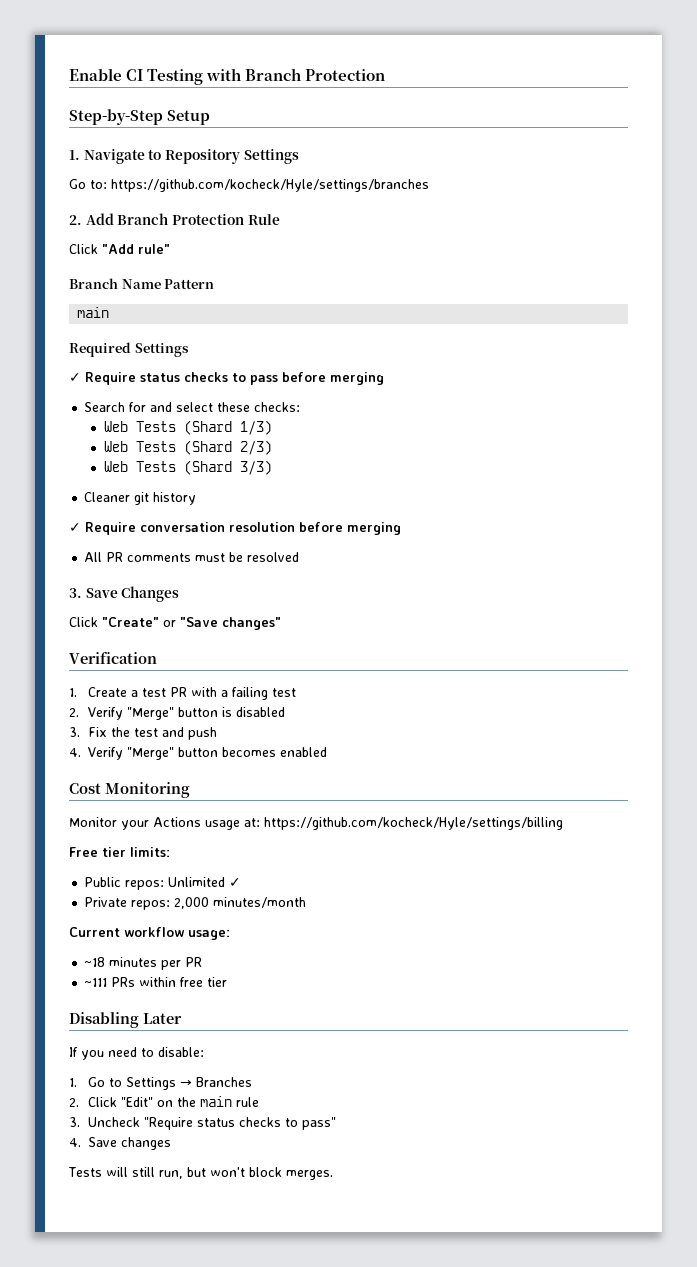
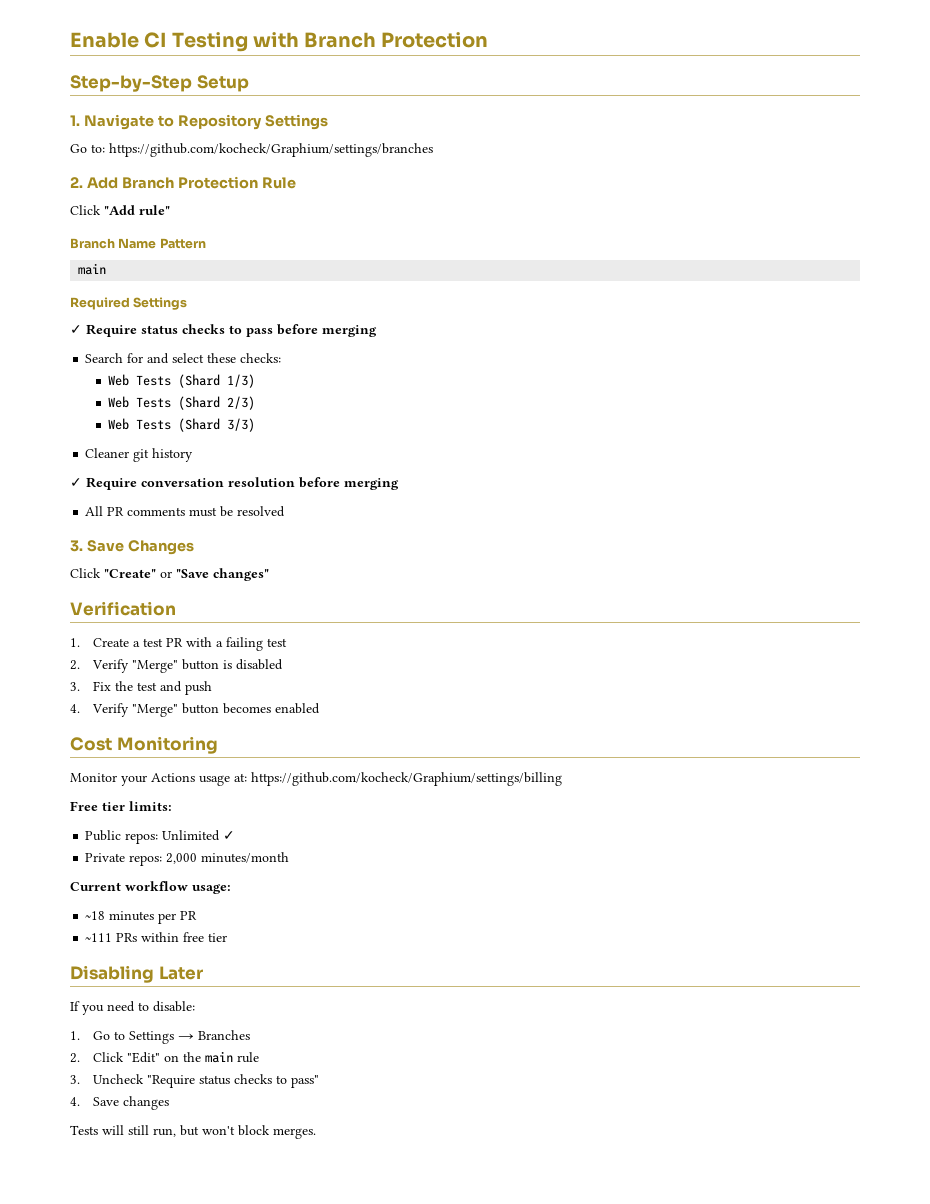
[111,179,429,192] https://github.com/kocheck/Hyle/settings/branches -> [109,143,433,157] https://github.com/kocheck/Graphium/settings/branches
[264,817,563,830] https://github.com/kocheck/Hyle/settings/billing -> [251,772,562,786] https://github.com/kocheck/Graphium/settings/billing

